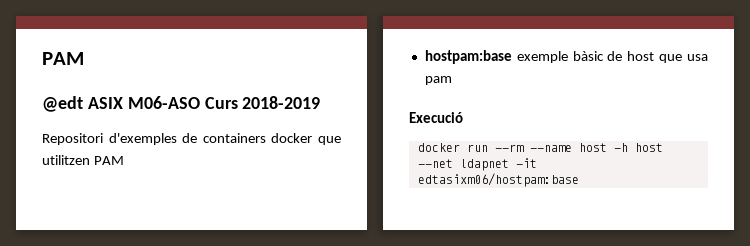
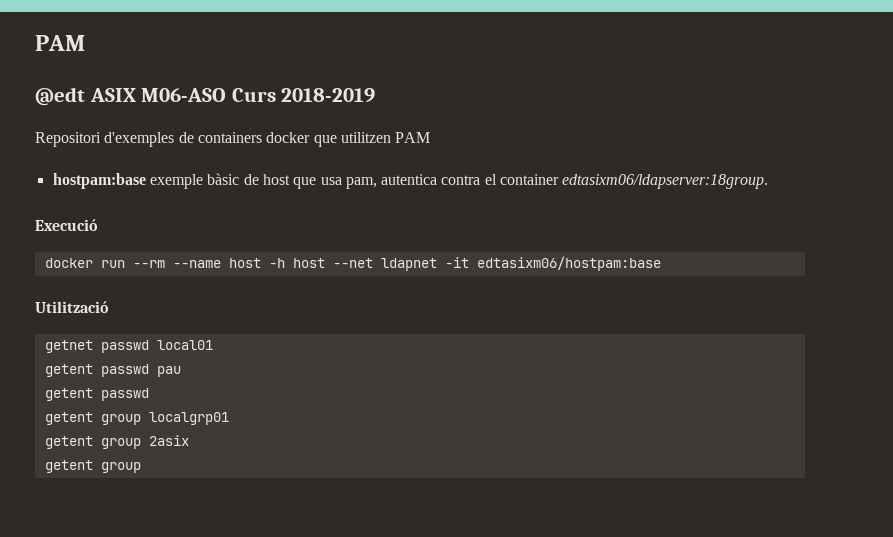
[424,76,452,85] pam -> [345,174,769,189] pam, autentica contra el container edtasixm06/ldapserver:18group.
(579, 180) none -> [35,301,109,313] [44,340,213,353] [44,364,181,377] [44,388,149,401] [44,412,229,425] [44,435,189,449] [44,460,141,473] // Utilització // getnet passwd local01 // getent passwd pau // getent passwd // getent group localgrp01 // getent group 2asix // getent group

